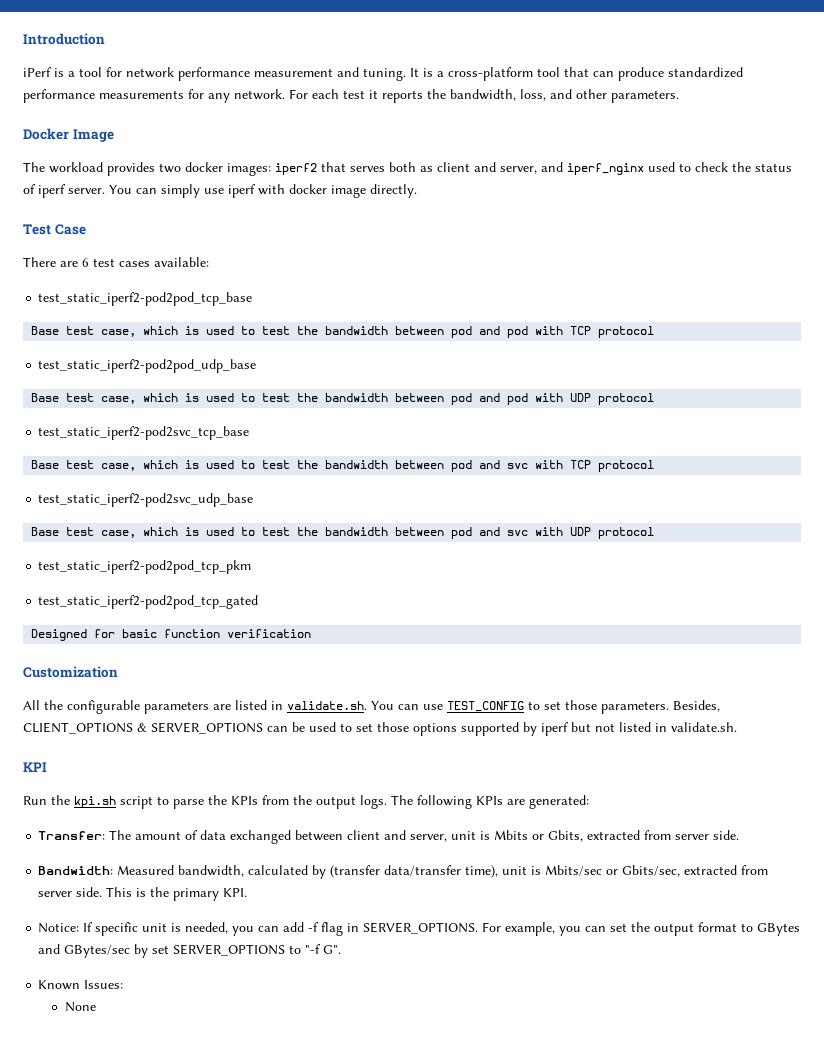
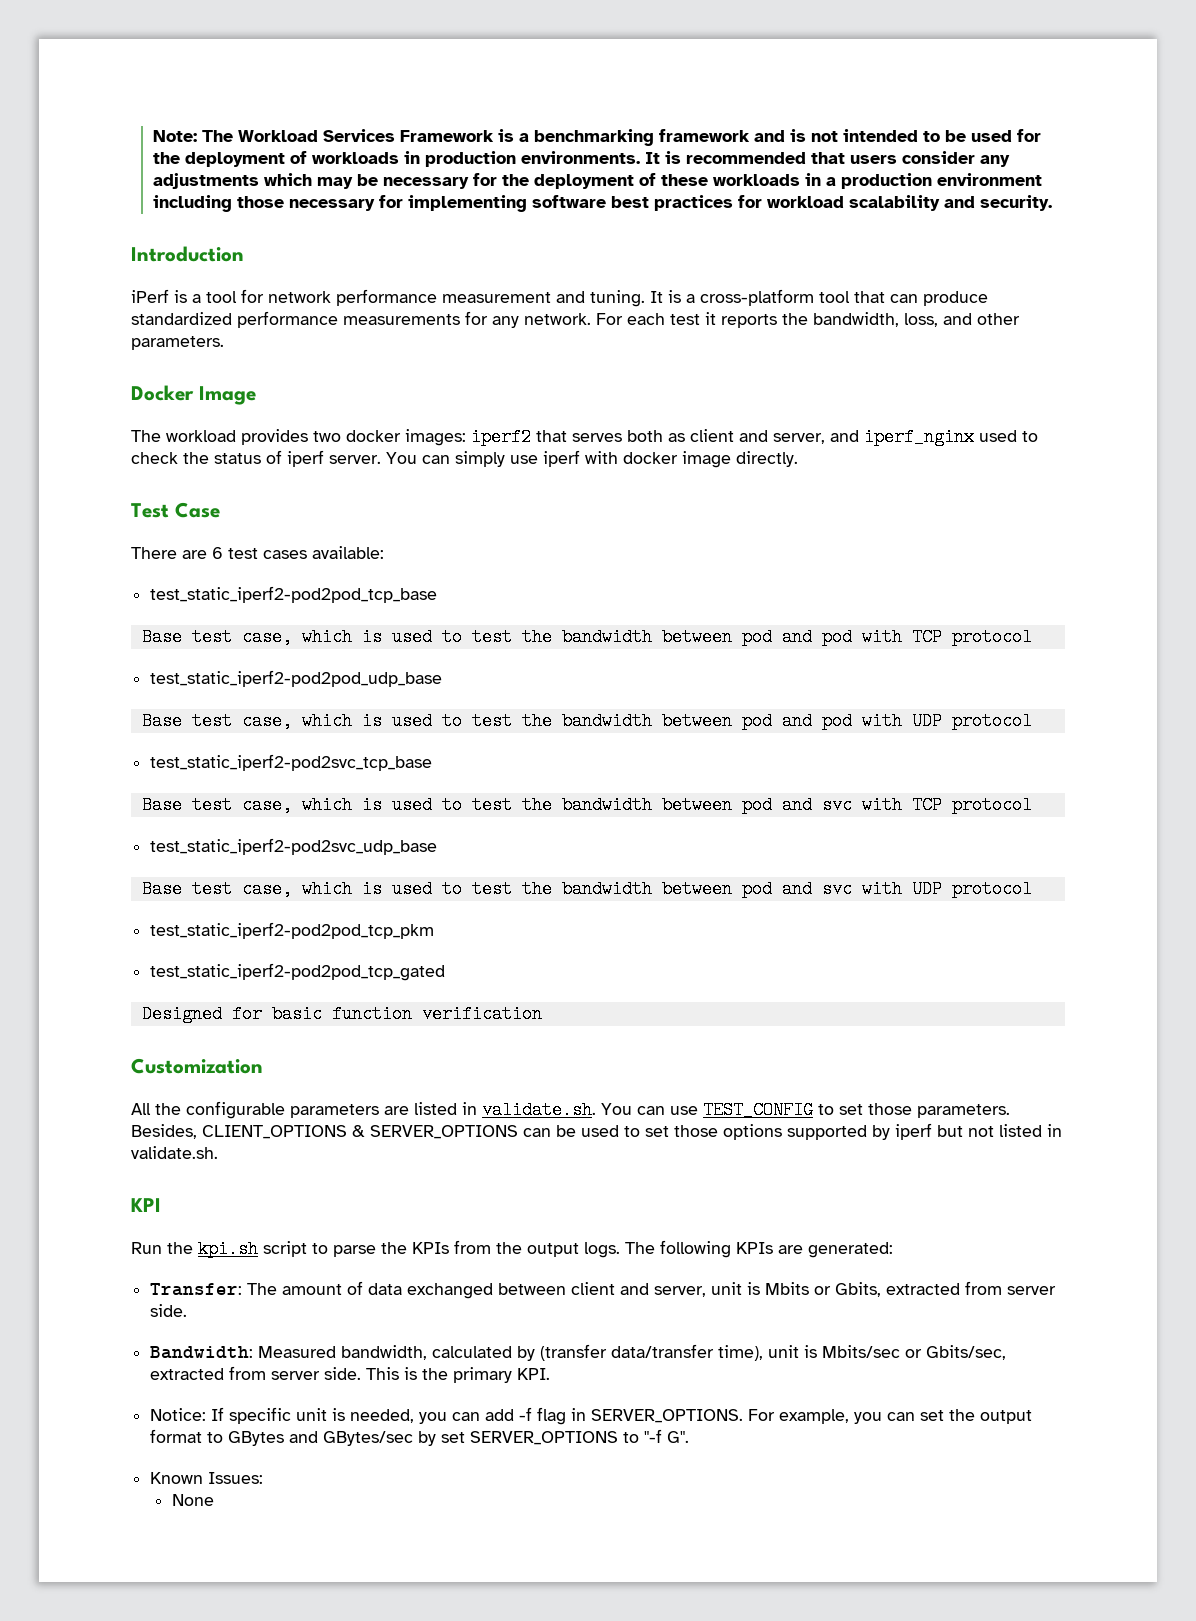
(23, 39) none -> [152,129,1041,146] [152,151,1010,167] [152,173,1042,189] [152,195,1052,212] Note: The Workload Services Framework is a benchmarking framework and is not intended to be used for the deployment of workloads in production environments. It is recommended that users consider any adjustments which may be necessary for the deployment of these workloads in a production environment including those necessary for implementing software best practices for workload scalability and security. //

